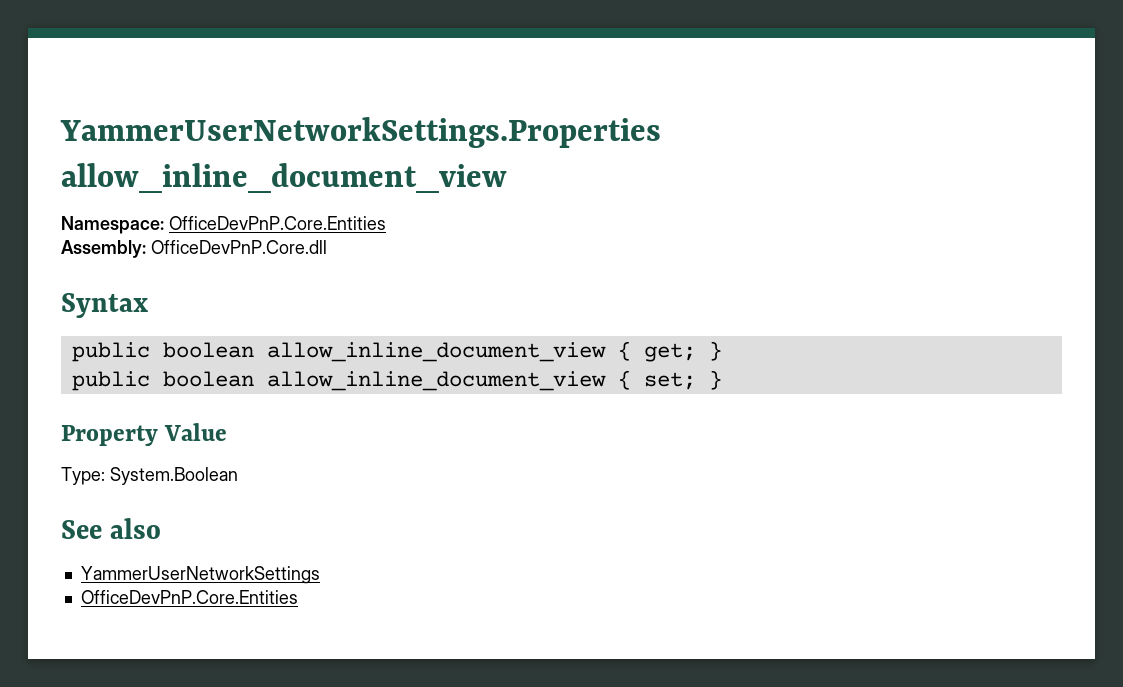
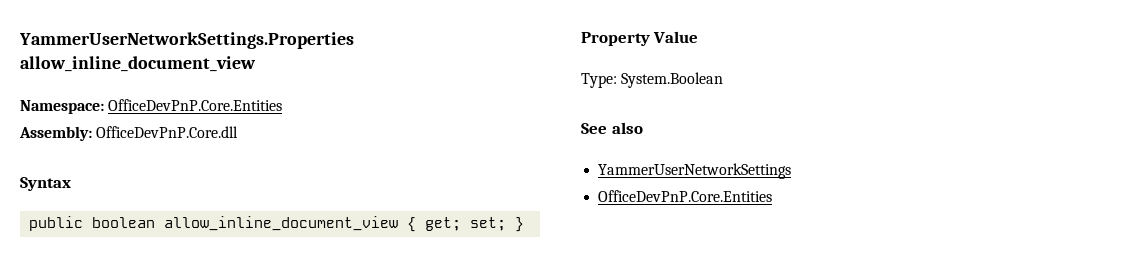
[708,341,722,361] [71,370,631,391] } // public boolean allow_inline_document_view { -> (462, 224) none

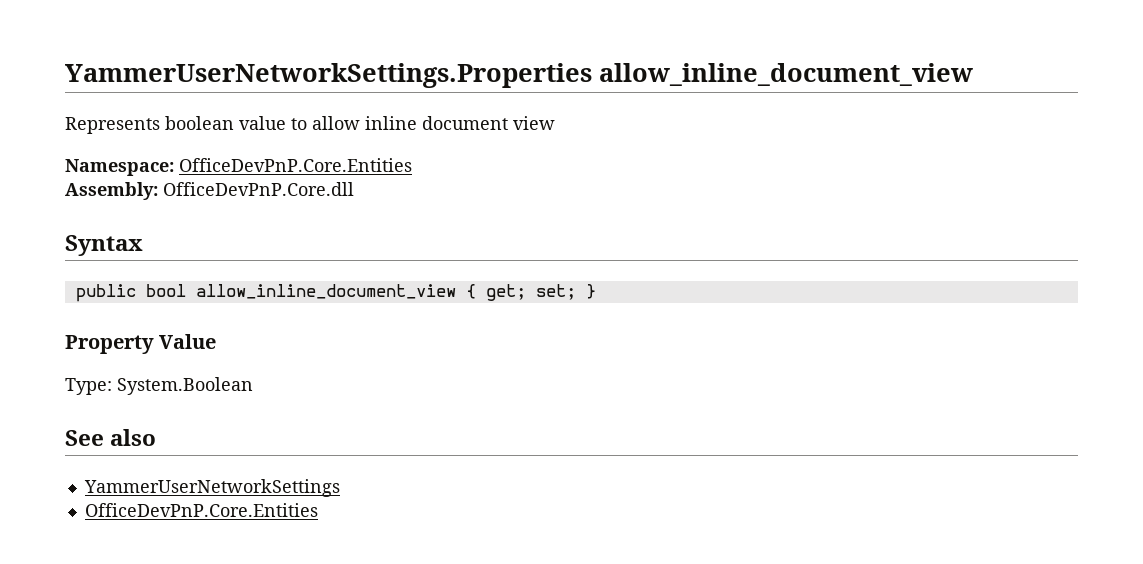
(256, 64) none -> [65,116,555,134] // Represents boolean value to allow inline document view
[92,217,156,228] boolean -> [145,284,186,297] bool

